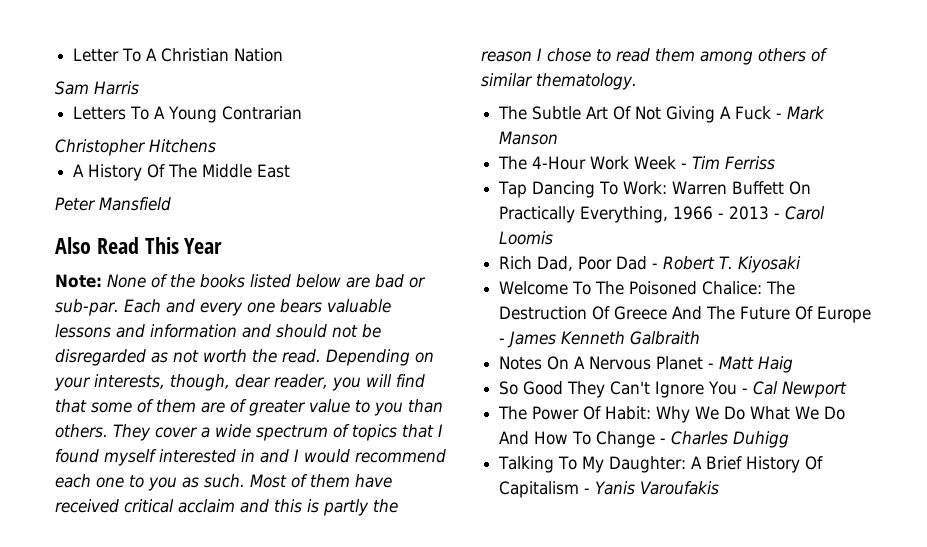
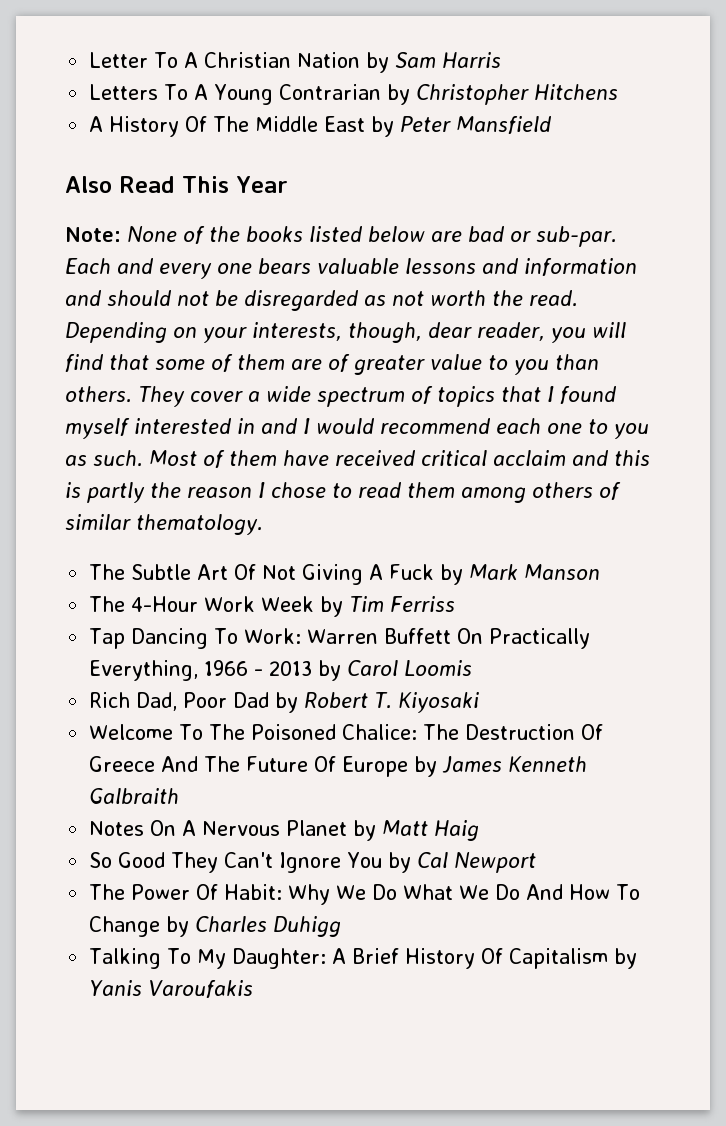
(284, 55) // -> [366,52,390,73] by
(303, 113) // -> [387,84,411,105] by
(291, 171) // -> [371,116,395,137] by
[776,113,783,119] - -> [440,564,464,585] by
[681,163,688,169] - -> [320,596,344,617] by
[774,213,781,219] - -> [318,660,342,681] by
[652,263,659,269] - -> [275,692,299,713] by
[499,338,506,344] - -> [414,756,438,777] by
[708,363,715,369] - -> [353,820,377,841] by
[742,388,749,394] - -> [388,852,412,873] by
[660,438,667,444] - -> [166,916,190,937] by
[584,488,591,494] - -> [614,948,638,969] by

